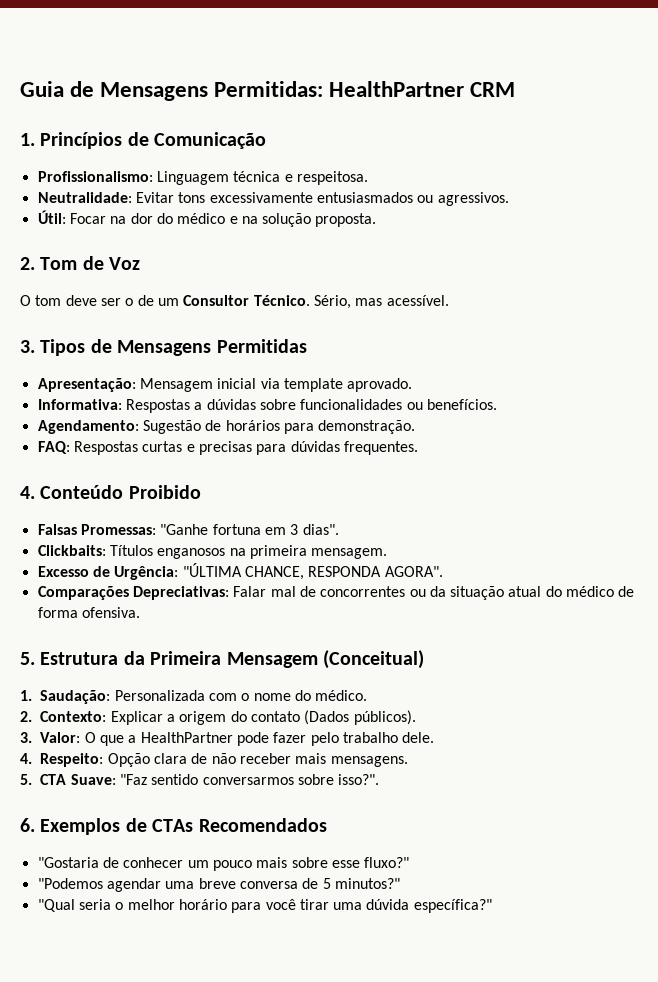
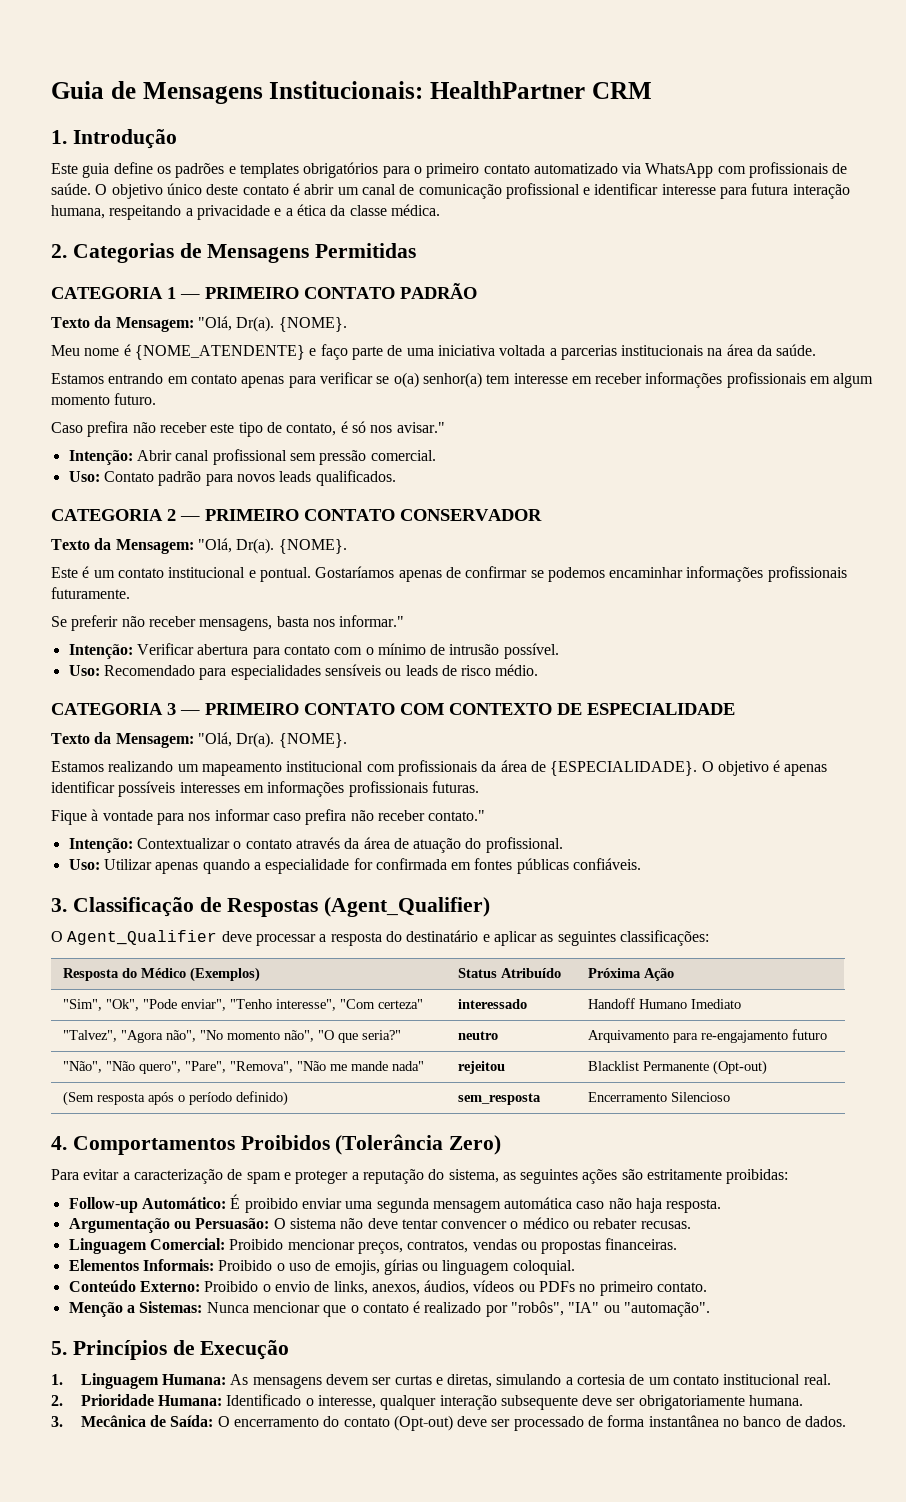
[214,81,324,97] Permitidas: -> [269,81,424,99] Institucionais:
[40,132,267,149] [37,171,368,185] [37,192,509,206] [37,210,377,227] [20,256,141,270] [20,295,449,309] [20,339,307,356] [37,378,413,392] [37,399,497,413] [37,420,416,434] [37,441,418,455] [20,485,201,499] [37,524,339,535] [37,545,388,559] [37,563,443,580] [37,586,635,600] [37,607,140,618] [20,650,424,669] [20,690,368,704] [20,710,416,725] [20,732,435,746] [20,753,408,767] [20,774,380,785] [20,818,327,835] [37,857,410,871] [37,878,400,892] [37,899,492,913] Princípios de Comunicação // Profissionalismo: Linguagem técnica e respeitosa. // Neutralidade: Evitar tons excessivamente entusiasmados ou agressivos. // Útil: Focar na dor do médico e na solução proposta. // 2. Tom de Voz // O tom deve ser o de um Consultor Técnico. Sério, mas acessível. // 3. Tipos de Mensagens Permitidas // Apresentação: Mensagem inicial via template aprovado. // Informativa: Respostas a dúvidas sobre funcionalidades ou benefícios. // Agendamento: Sugestão de horários para demonstração. // FAQ: Respostas curtas e precisas para dúvidas frequentes. // 4. Conteúdo Proibido // Falsas Promessas: "Ganhe fortuna em 3 dias". // Clickbaits: Títulos enganosos na primeira mensagem. // Excesso de Urgência: "ÚLTIMA CHANCE, RESPONDA AGORA". // Comparações Depreciativas: Falar mal de concorrentes ou da situação atual do médico de forma ofensiva. // 5. Estrutura da Primeira Mensagem (Conceitual) // 1. Saudação: Personalizada com o nome do médico. // 2. Contexto: Explicar a origem do contato (Dados públicos). // 3. Valor: O que a HealthPartner pode fazer pelo trabalho dele. // 4. Respeito: Opção clara de não receber mais mensagens. // 5. CTA Suave: "Faz sentido conversarmos sobre isso?". // 6. Exemplos de CTAs Recomendados // "Gostaria de conhecer um pouco mais sobre esse fluxo?" // "Podemos agendar uma breve conversa de 5 minutos?" // "Qual seria o melhor horário para você tirar uma dúvida específica?" -> [72,129,177,149] [51,162,848,178] [51,183,850,199] [51,204,440,220] [51,243,417,263] [51,283,477,299] [51,316,347,332] [51,344,817,360] [51,372,874,388] [51,393,157,405] [51,421,445,437] [68,449,436,465] [68,470,396,486] [51,509,542,521] [51,538,347,554] [51,566,847,582] [51,587,130,599] [51,615,405,631] [68,643,559,659] [68,664,539,680] [51,703,735,715] [51,732,347,748] [51,760,828,776] [51,781,479,797] [51,809,486,825] [68,837,563,853] [68,858,642,874] [51,897,491,917] [51,930,709,946] [63,967,261,982] [458,968,562,978] [588,968,675,981] [63,999,424,1011] [458,999,528,1009] [588,998,742,1009] [63,1030,402,1043] [458,1031,499,1040] [588,1029,828,1043] [63,1061,425,1074] [458,1061,506,1074] [588,1060,768,1075] [63,1091,289,1106] [458,1093,542,1105] [588,1092,731,1102] [51,1134,502,1155] [51,1169,789,1184] [68,1194,722,1213] [68,1217,691,1233] [68,1238,678,1254] [68,1259,575,1275] [68,1280,708,1296] [68,1301,711,1317] [51,1340,290,1360] [51,1373,831,1389] [51,1394,804,1410] [51,1415,847,1431] Introdução // Este guia define os padrões e templates obrigatórios para o primeiro contato automatizado via WhatsApp com profissionais de saúde. O objetivo único deste contato é abrir um canal de comunicação profissional e identificar interesse para futura interação humana, respeitando a privacidade e a ética da classe médica. // 2. Categorias de Mensagens Permitidas // CATEGORIA 1 — PRIMEIRO CONTATO PADRÃO // Texto da Mensagem: "Olá, Dr(a). {NOME}. // Meu nome é {NOME_ATENDENTE} e faço parte de uma iniciativa voltada a parcerias institucionais na área da saúde. // Estamos entrando em contato apenas para verificar se o(a) senhor(a) tem interesse em receber informações profissionais em algum momento futuro. // Caso prefira não receber este tipo de contato, é só nos avisar." // Intenção: Abrir canal profissional sem pressão comercial. // Uso: Contato padrão para novos leads qualificados. // CATEGORIA 2 — PRIMEIRO CONTATO CONSERVADOR // Texto da Mensagem: "Olá, Dr(a). {NOME}. // Este é um contato institucional e pontual. Gostaríamos apenas de confirmar se podemos encaminhar informações profissionais futuramente. // Se preferir não receber mensagens, basta nos informar." // Intenção: Verificar abertura para contato com o mínimo de intrusão possível. // Uso: Recomendado para especialidades sensíveis ou leads de risco médio. // CATEGORIA 3 — PRIMEIRO CONTATO COM CONTEXTO DE ESPECIALIDADE // Texto da Mensagem: "Olá, Dr(a). {NOME}. // Estamos realizando um mapeamento institucional com profissionais da área de {ESPECIALIDADE}. O objetivo é apenas identificar possíveis interesses em informações profissionais futuras. // Fique à vontade para nos informar caso prefira não receber contato." // Intenção: Contextualizar o contato através da área de atuação do profissional. // Uso: Utilizar apenas quando a especialidade for confirmada em fontes públicas confiáveis. // 3. Classificação de Respostas (Agent_Qualifier) // O Agent_Qualifier deve processar a resposta do destinatário e aplicar as seguintes classificações: // Resposta do Médico (Exemplos) | Status Atribuído | Próxima Ação // "Sim", "Ok", "Pode enviar", "Tenho interesse", "Com certeza" | interessado | Handoff Humano Imediato // "Talvez", "Agora não", "No momento não", "O que seria?" | neutro | Arquivamento para re-engajamento futuro // "Não", "Não quero", "Pare", "Remova", "Não me mande nada" | rejeitou | Blacklist Permanente (Opt-out) // (Sem resposta após o período definido) | sem_resposta | Encerramento Silencioso // 4. Comportamentos Proibidos (Tolerância Zero) // Para evitar a caracterização de spam e proteger a reputação do sistema, as seguintes ações são estritamente proibidas: // Follow-up Automático: É proibido enviar uma segunda mensagem automática caso não haja resposta. // Argumentação ou Persuasão: O sistema não deve tentar convencer o médico ou rebater recusas. // Linguagem Comercial: Proibido mencionar preços, contratos, vendas ou propostas financeiras. // Elementos Informais: Proibido o uso de emojis, gírias ou linguagem coloquial. // Conteúdo Externo: Proibido o envio de links, anexos, áudios, vídeos ou PDFs no primeiro contato. // Menção a Sistemas: Nunca mencionar que o contato é realizado por "robôs", "IA" ou "automação". // 5. Princípios de Execução // 1. Linguagem Humana: As mensagens devem ser curtas e diretas, simulando a cortesia de um contato institucional real. // 2. Prioridade Humana: Identificado o interesse, qualquer interação subsequente deve ser obrigatoriamente humana. // 3. Mecânica de Saída: O encerramento do contato (Opt-out) deve ser processado de forma instantânea no banco de dados.

